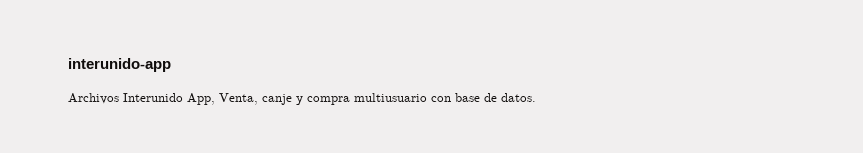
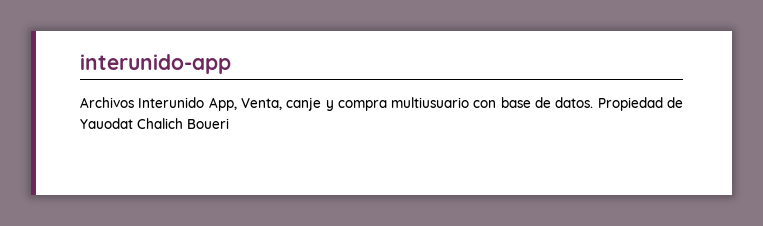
(536, 97) none -> [597,97,683,111] [80,118,229,129] Propiedad de Yauodat Chalich Boueri

